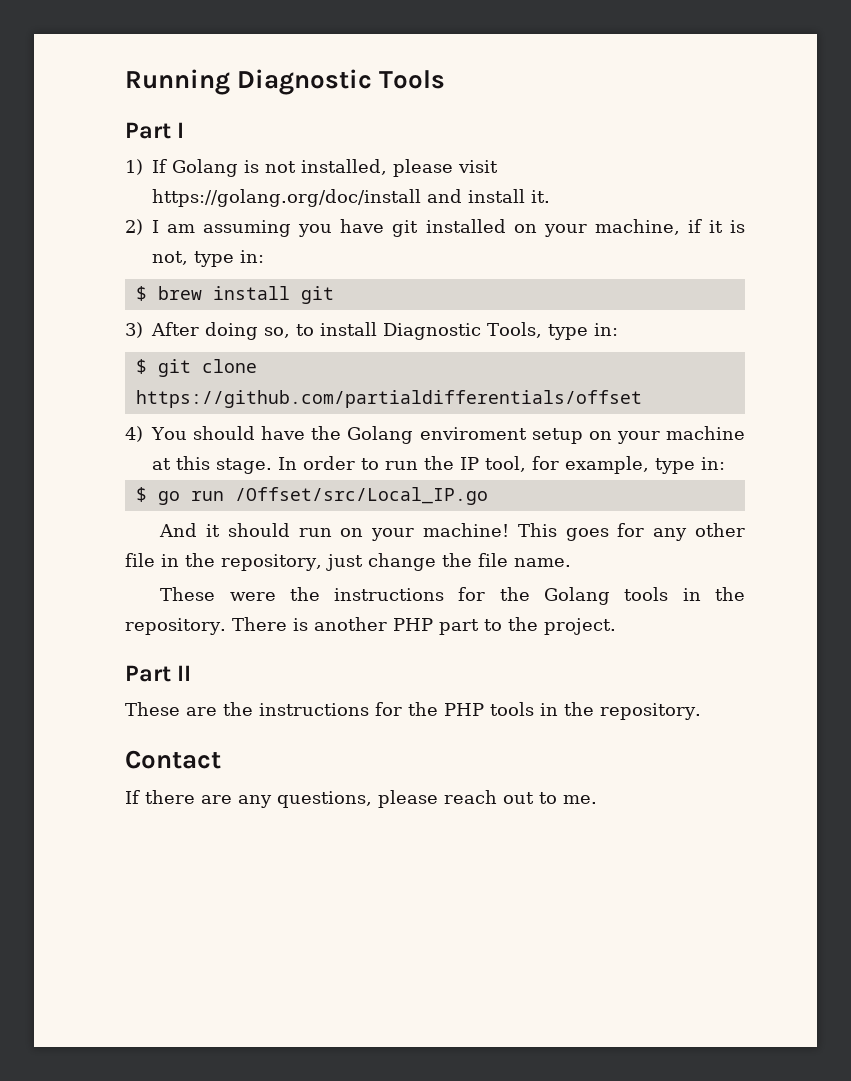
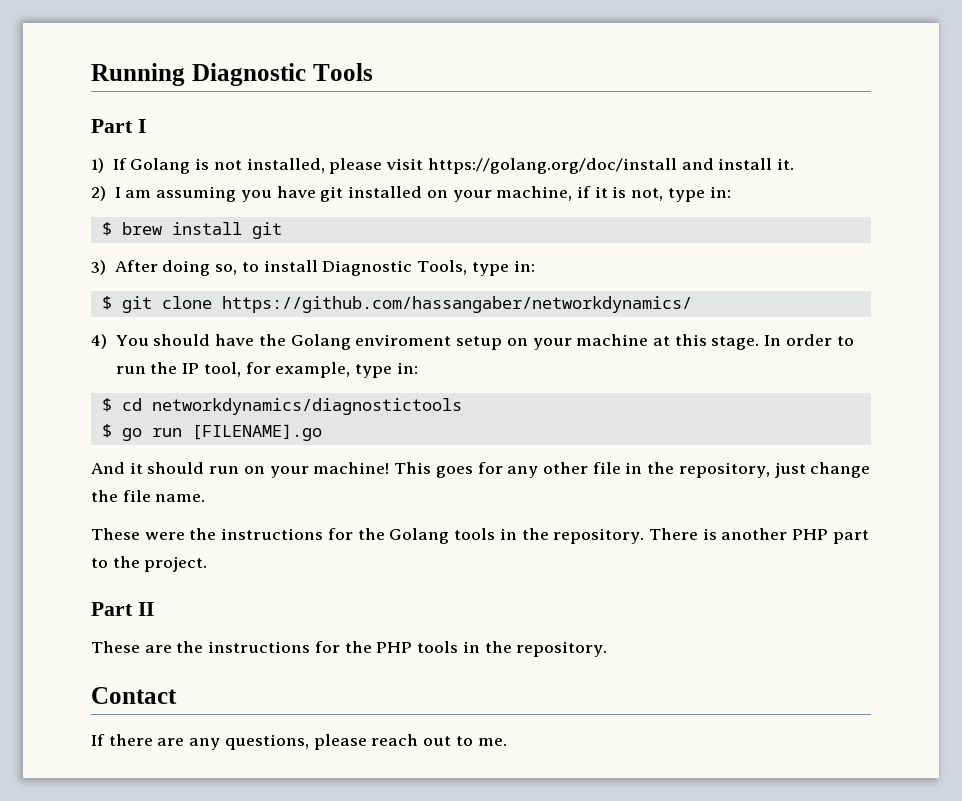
[135,390,642,408] https://github.com/partialdifferentials/offset -> [221,296,692,313] https://github.com/hassangaber/networkdynamics/
(725, 463) none -> [101,398,462,415] // $ cd networkdynamics/diagnostictools
[234,487,488,505] /Offset/src/Local_IP.go -> [191,424,322,441] [FILENAME].go

